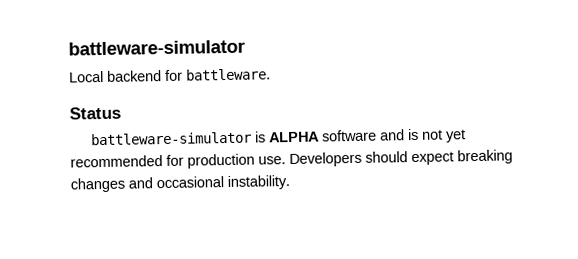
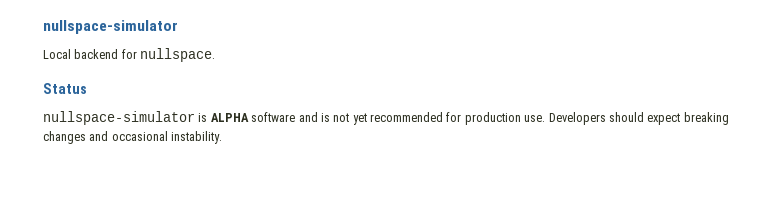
[68,39,245,56] battleware-simulator -> [43,20,178,34] nullspace-simulator
[186,68,271,81] battleware. -> [140,48,216,62] nullspace.
[90,131,252,146] battleware-simulator -> [43,111,195,125] nullspace-simulator

